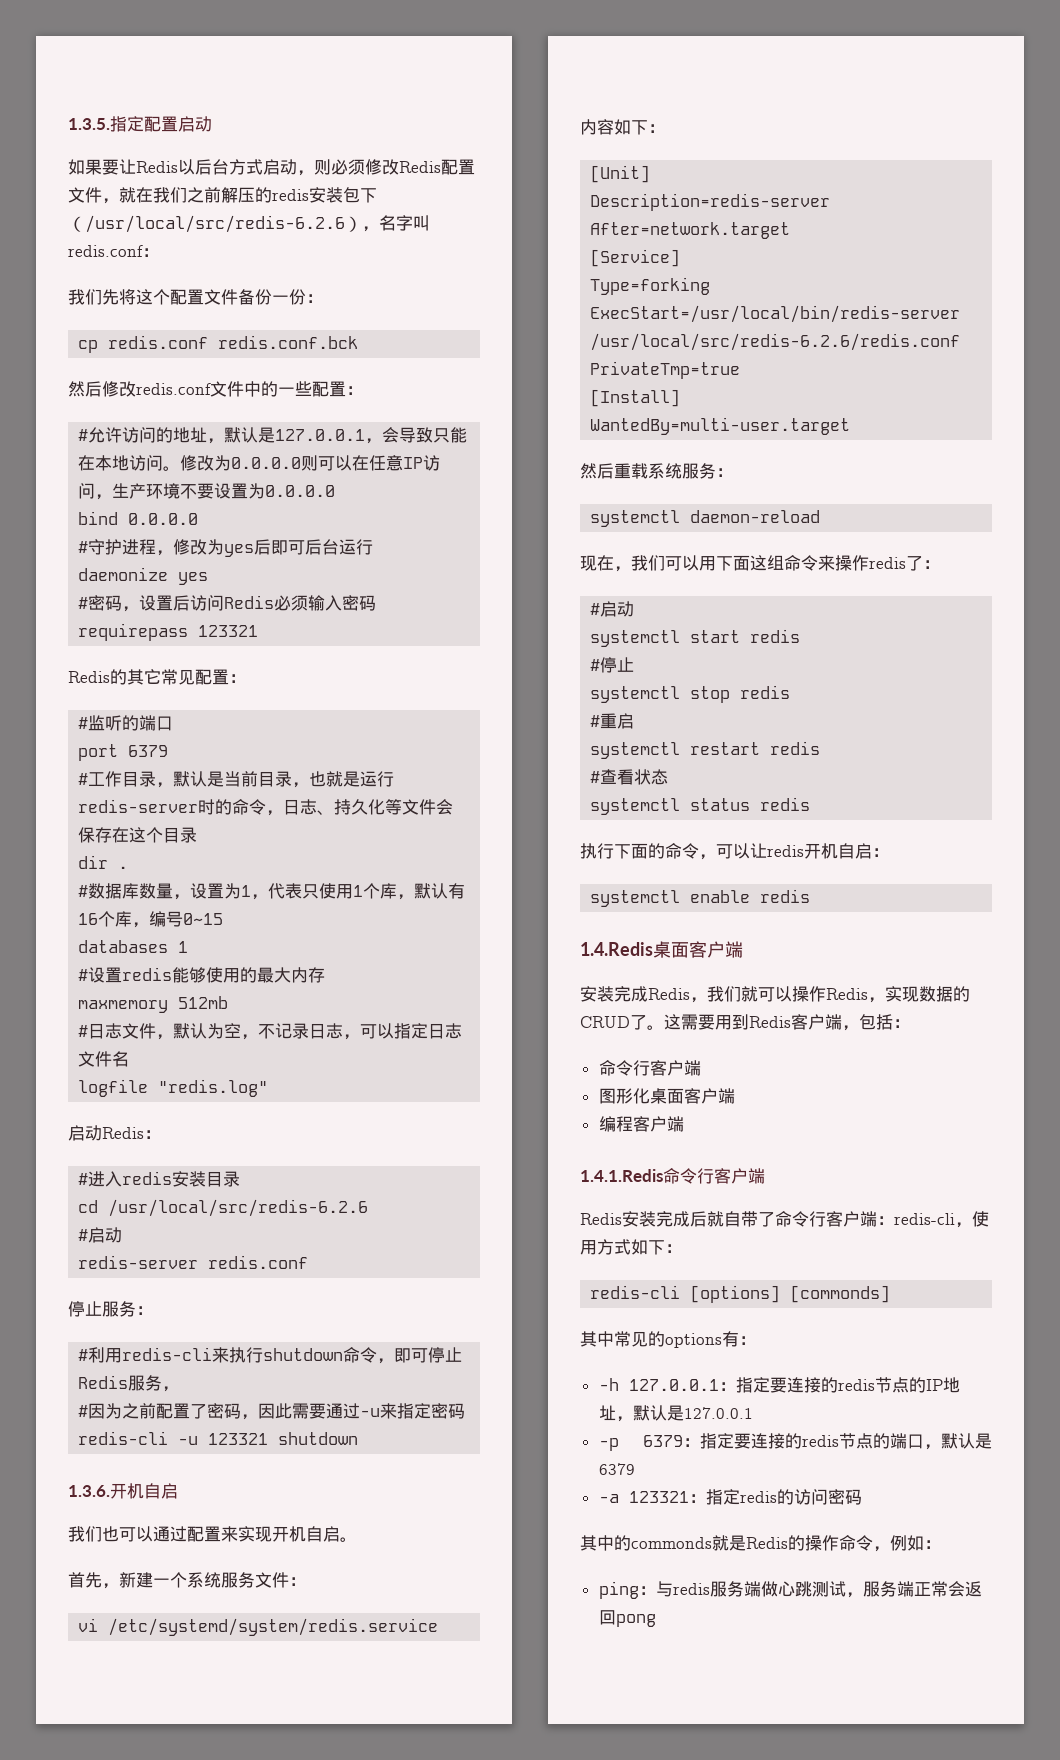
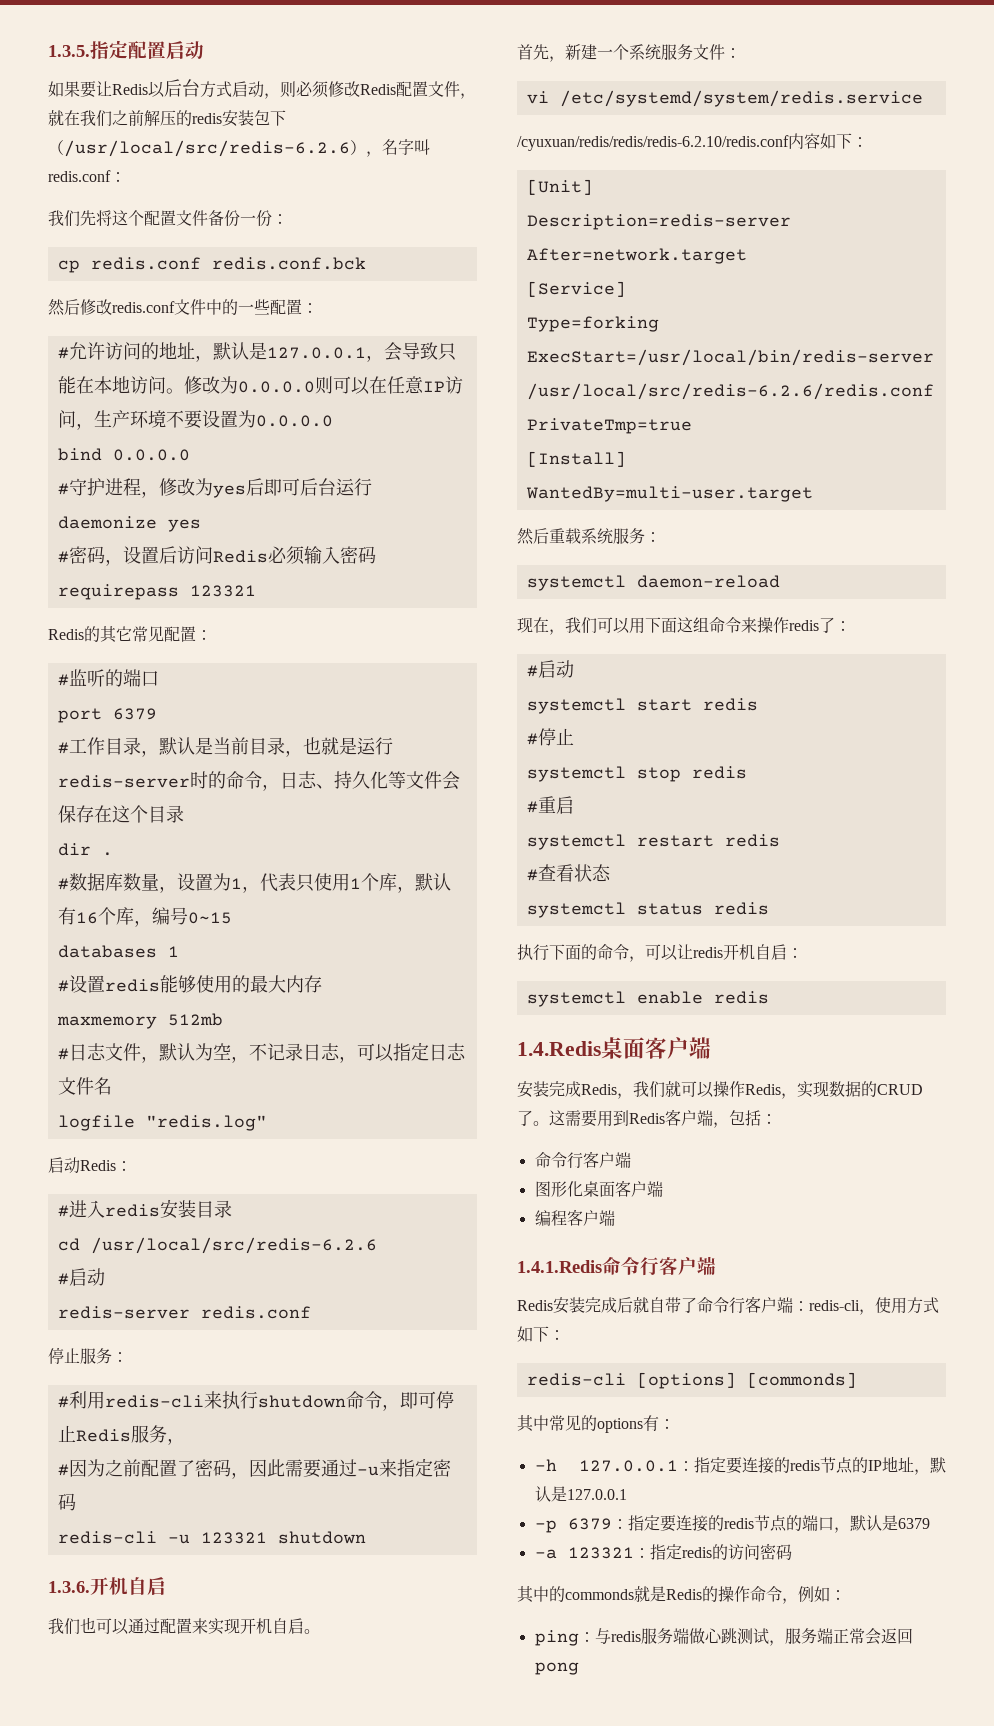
(439, 1627) none -> [517,135,789,151] /cyuxuan/redis/redis/redis-6.2.10/redis.conf

